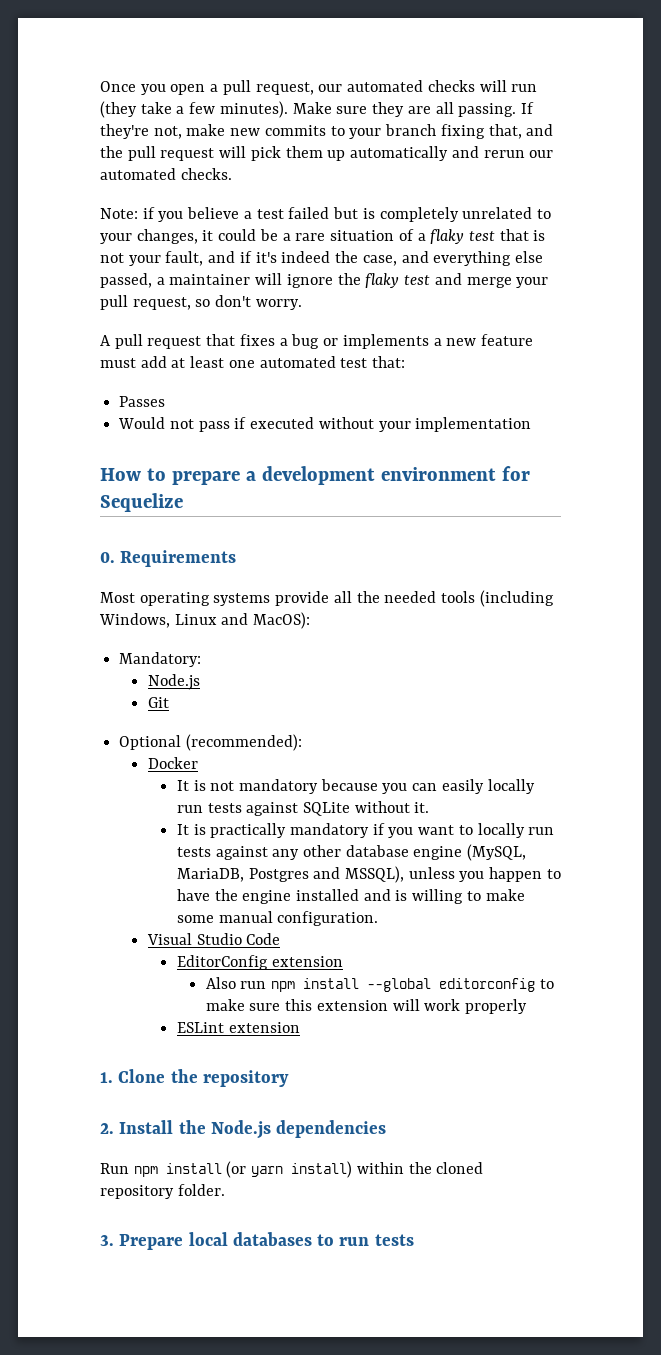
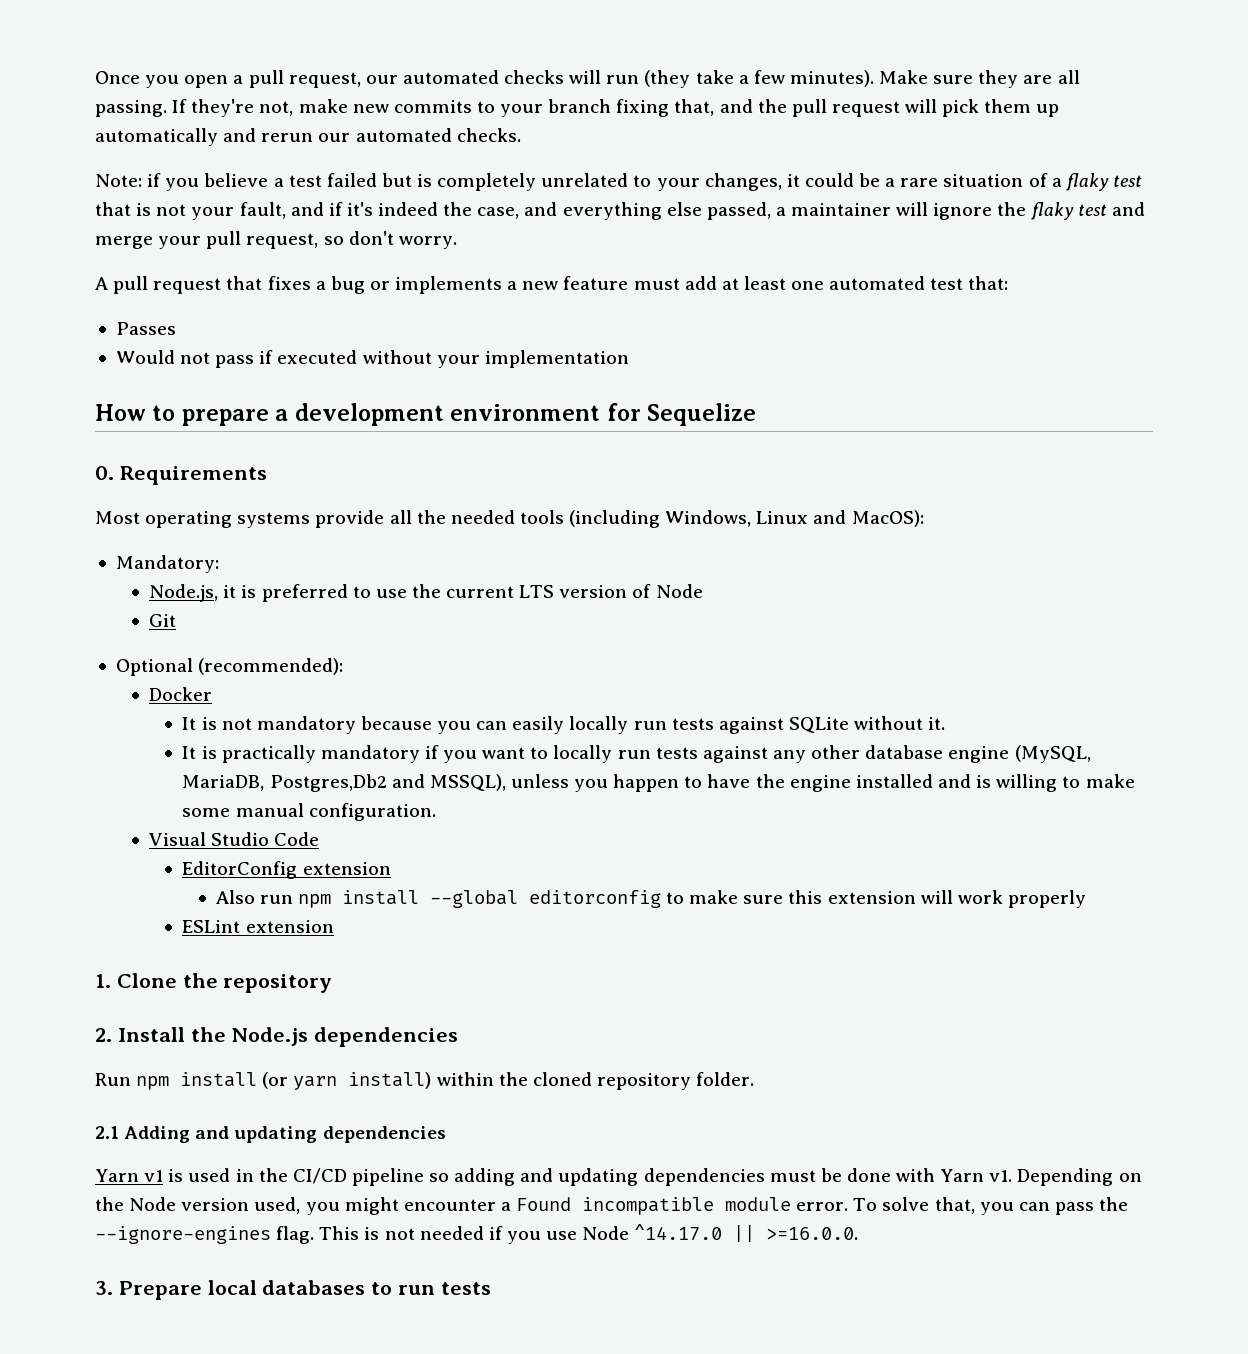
[148,674,201,690] Node.js -> [149,584,703,602] Node.js, it is preferred to use the current LTS version of Node
[248,868,309,882] Postgres -> [269,774,387,792] Postgres,Db2
(225, 1190) none -> [95,1126,446,1143] [95,1168,1142,1186] [95,1197,1129,1215] [95,1224,859,1244] // 2.1 Adding and updating dependencies // Yarn v1 is used in the CI/CD pipeline so adding and updating dependencies must be done with Yarn v1. Depending on the Node version used, you might encounter a Found incompatible module error. To solve that, you can pass the --ignore-engines flag. This is not needed if you use Node ^14.17.0 || >=16.0.0.

